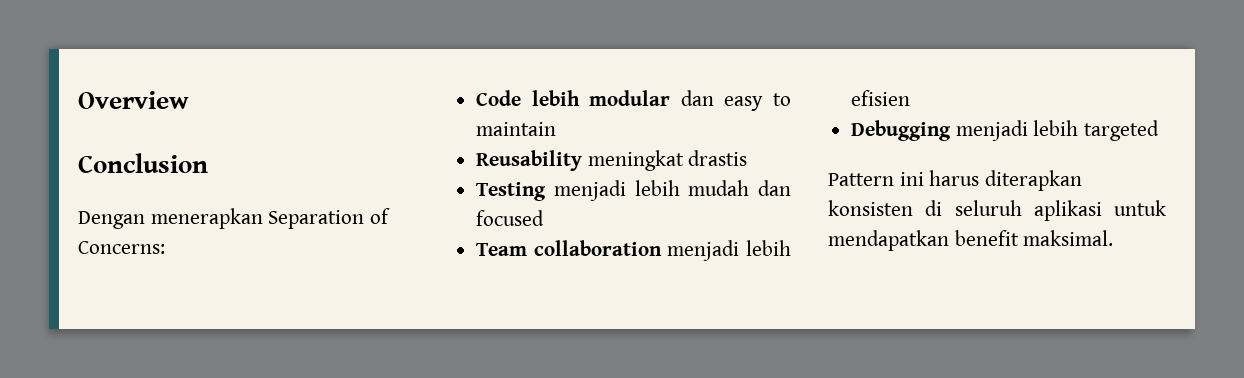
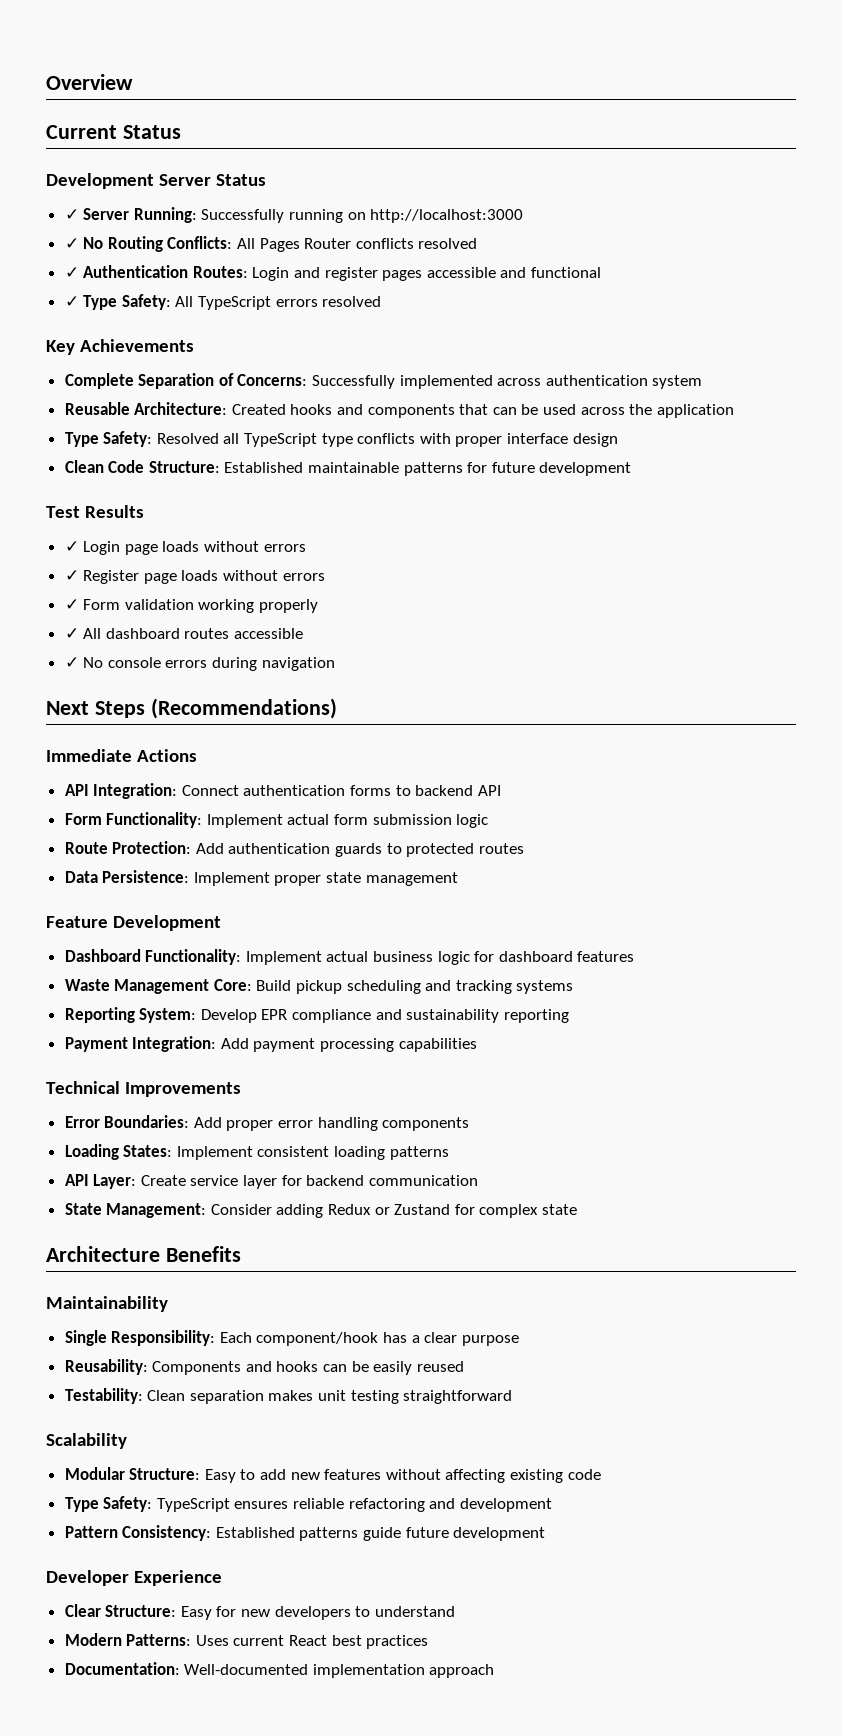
[78,153,208,173] [78,208,391,229] [78,241,165,254] [476,90,791,111] [476,122,557,136] [476,150,748,171] [476,180,791,201] [476,210,545,226] [476,240,791,261] [851,90,911,106] [851,120,1160,141] [828,170,1083,191] [828,200,1166,221] [828,230,1114,251] Conclusion // Dengan menerapkan Separation of Concerns: // Code lebih modular dan easy to maintain // Reusability meningkat drastis // Testing menjadi lebih mudah dan focused // Team collaboration menjadi lebih efisien // Debugging menjadi lebih targeted // Pattern ini harus diterapkan konsisten di seluruh aplikasi untuk mendapatkan benefit maksimal. -> [46,125,181,139] [46,173,267,189] [64,207,524,223] [64,236,478,252] [64,265,602,281] [64,294,382,310] [46,339,195,355] [64,373,703,389] [64,402,734,418] [64,431,618,447] [64,460,632,476] [46,505,145,518] [64,541,306,555] [64,570,325,584] [64,599,319,613] [64,628,304,639] [64,657,335,671] [46,698,337,719] [46,749,198,762] [64,783,501,799] [64,812,489,828] [64,841,524,857] [64,870,458,886] [46,915,222,931] [64,949,635,965] [64,979,574,994] [64,1007,569,1023] [64,1036,477,1052] [46,1081,242,1097] [64,1115,470,1131] [64,1144,449,1160] [64,1174,478,1189] [64,1203,578,1218] [46,1246,241,1262] [46,1296,168,1312] [64,1330,519,1346] [64,1359,464,1375] [64,1388,513,1404] [46,1433,127,1449] [64,1467,601,1483] [64,1496,552,1512] [64,1525,546,1541] [46,1570,223,1586] [64,1604,455,1620] [64,1633,429,1649] [64,1662,495,1678] Current Status // Development Server Status // ✓ Server Running: Successfully running on http://localhost:3000 // ✓ No Routing Conflicts: All Pages Router conflicts resolved // ✓ Authentication Routes: Login and register pages accessible and functional // ✓ Type Safety: All TypeScript errors resolved // Key Achievements // Complete Separation of Concerns: Successfully implemented across authentication system // Reusable Architecture: Created hooks and components that can be used across the application // Type Safety: Resolved all TypeScript type conflicts with proper interface design // Clean Code Structure: Established maintainable patterns for future development // Test Results // ✓ Login page loads without errors // ✓ Register page loads without errors // ✓ Form validation working properly // ✓ All dashboard routes accessible // ✓ No console errors during navigation // Next Steps (Recommendations) // Immediate Actions // API Integration: Connect authentication forms to backend API // Form Functionality: Implement actual form submission logic // Route Protection: Add authentication guards to protected routes // Data Persistence: Implement proper state management // Feature Development // Dashboard Functionality: Implement actual business logic for dashboard features // Waste Management Core: Build pickup scheduling and tracking systems // Reporting System: Develop EPR compliance and sustainability reporting // Payment Integration: Add payment processing capabilities // Technical Improvements // Error Boundaries: Add proper error handling components // Loading States: Implement consistent loading patterns // API Layer: Create service layer for backend communication // State Management: Consider adding Redux or Zustand for complex state // Architecture Benefits // Maintainability // Single Responsibility: Each component/hook has a clear purpose // Reusability: Components and hooks can be easily reused // Testability: Clean separation makes unit testing straightforward // Scalability // Modular Structure: Easy to add new features without affecting existing code // Type Safety: TypeScript ensures reliable refactoring and development // Pattern Consistency: Established patterns guide future development // Developer Experience // Clear Structure: Easy for new developers to understand // Modern Patterns: Uses current React best practices // Documentation: Well-documented implementation approach

